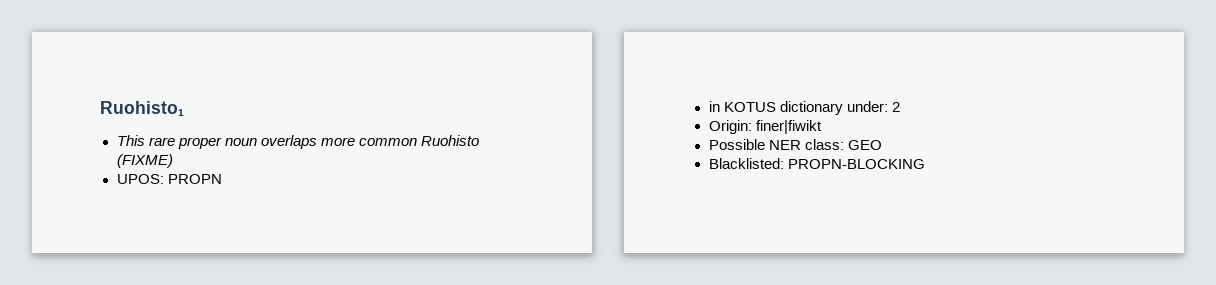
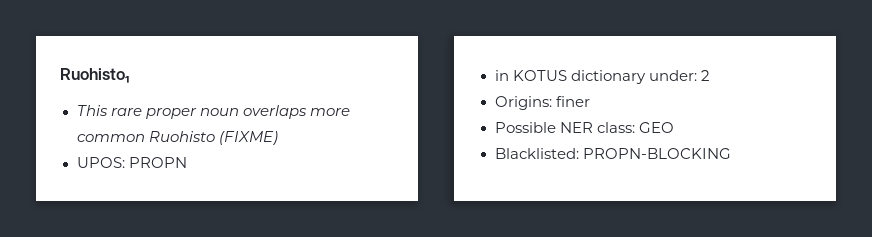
[708,120,822,134] Origin: finer|fiwikt -> [494,96,590,110] Origins: finer

